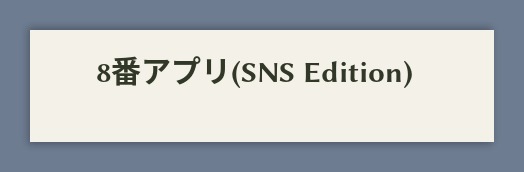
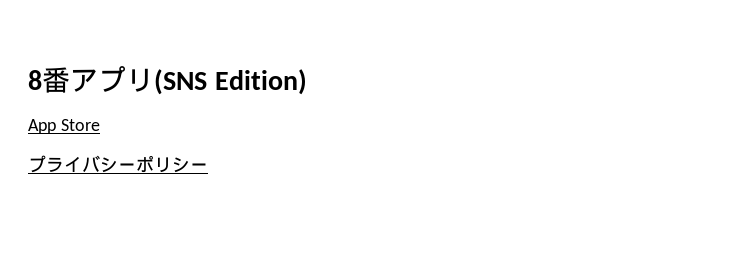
(414, 74) none -> [28,119,100,134] [28,155,208,173] // App Store // プライバシーポリシー

